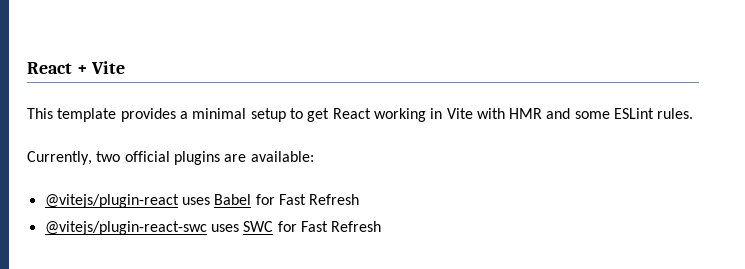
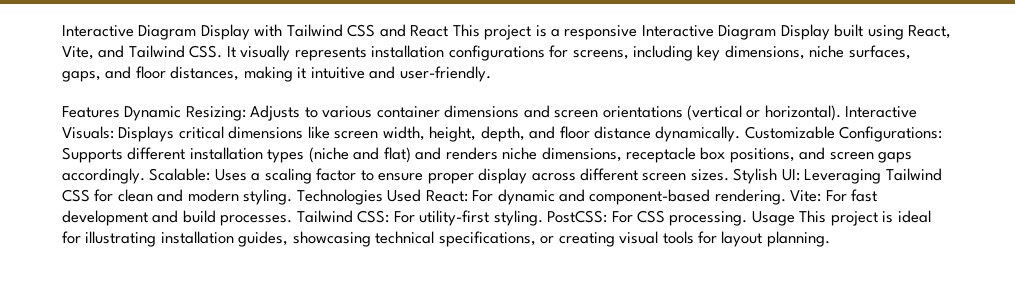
[27,61,126,74] [27,108,694,122] [27,151,314,165] [44,194,360,208] [44,221,382,235] React + Vite // This template provides a minimal setup to get React working in Vite with HMR and some ESLint rules. // Currently, two official plugins are available: // @vitejs/plugin-react uses Babel for Fast Refresh // @vitejs/plugin-react-swc uses SWC for Fast Refresh -> [62,24,952,40] [62,45,911,61] [62,66,491,82] [62,105,918,121] [62,126,943,142] [62,147,913,163] [62,168,942,184] [62,189,878,205] [62,210,931,226] [62,231,830,247] Interactive Diagram Display with Tailwind CSS and React This project is a responsive Interactive Diagram Display built using React, Vite, and Tailwind CSS. It visually represents installation configurations for screens, including key dimensions, niche surfaces, gaps, and floor distances, making it intuitive and user-friendly. // Features Dynamic Resizing: Adjusts to various container dimensions and screen orientations (vertical or horizontal). Interactive Visuals: Displays critical dimensions like screen width, height, depth, and floor distance dynamically. Customizable Configurations: Supports different installation types (niche and flat) and renders niche dimensions, receptacle box positions, and screen gaps accordingly. Scalable: Uses a scaling factor to ensure proper display across different screen sizes. Stylish UI: Leveraging Tailwind CSS for clean and modern styling. Technologies Used React: For dynamic and component-based rendering. Vite: For fast development and build processes. Tailwind CSS: For utility-first styling. PostCSS: For CSS processing. Usage This project is ideal for illustrating installation guides, showcasing technical specifications, or creating visual tools for layout planning.

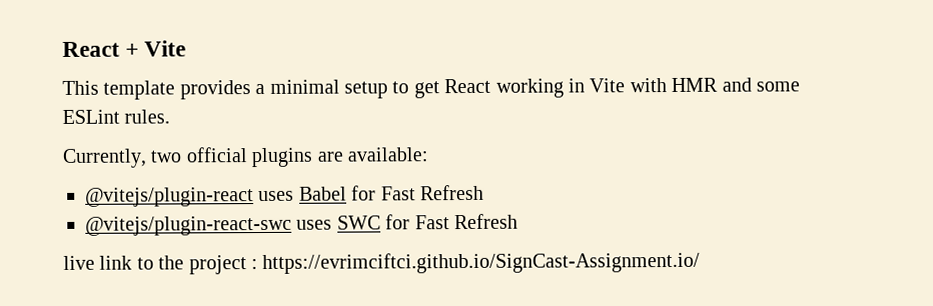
[62,24,952,40] [62,45,911,61] [62,66,491,82] [62,105,918,121] [62,126,943,142] [62,147,913,163] [62,168,942,184] [62,189,878,205] [62,210,931,226] [62,231,830,247] Interactive Diagram Display with Tailwind CSS and React This project is a responsive Interactive Diagram Display built using React, Vite, and Tailwind CSS. It visually represents installation configurations for screens, including key dimensions, niche surfaces, gaps, and floor distances, making it intuitive and user-friendly. // Features Dynamic Resizing: Adjusts to various container dimensions and screen orientations (vertical or horizontal). Interactive Visuals: Displays critical dimensions like screen width, height, depth, and floor distance dynamically. Customizable Configurations: Supports different installation types (niche and flat) and renders niche dimensions, receptacle box positions, and screen gaps accordingly. Scalable: Uses a scaling factor to ensure proper display across different screen sizes. Stylish UI: Leveraging Tailwind CSS for clean and modern styling. Technologies Used React: For dynamic and component-based rendering. Vite: For fast development and build processes. Tailwind CSS: For utility-first styling. PostCSS: For CSS processing. Usage This project is ideal for illustrating installation guides, showcasing technical specifications, or creating visual tools for layout planning. -> [62,40,187,57] [62,77,800,100] [62,109,171,124] [62,147,429,168] [85,184,484,207] [85,213,518,236] [63,251,701,275] React + Vite // This template provides a minimal setup to get React working in Vite with HMR and some ESLint rules. // Currently, two official plugins are available: // @vitejs/plugin-react uses Babel for Fast Refresh // @vitejs/plugin-react-swc uses SWC for Fast Refresh // live link to the project : https://evrimciftci.github.io/SignCast-Assignment.io/

